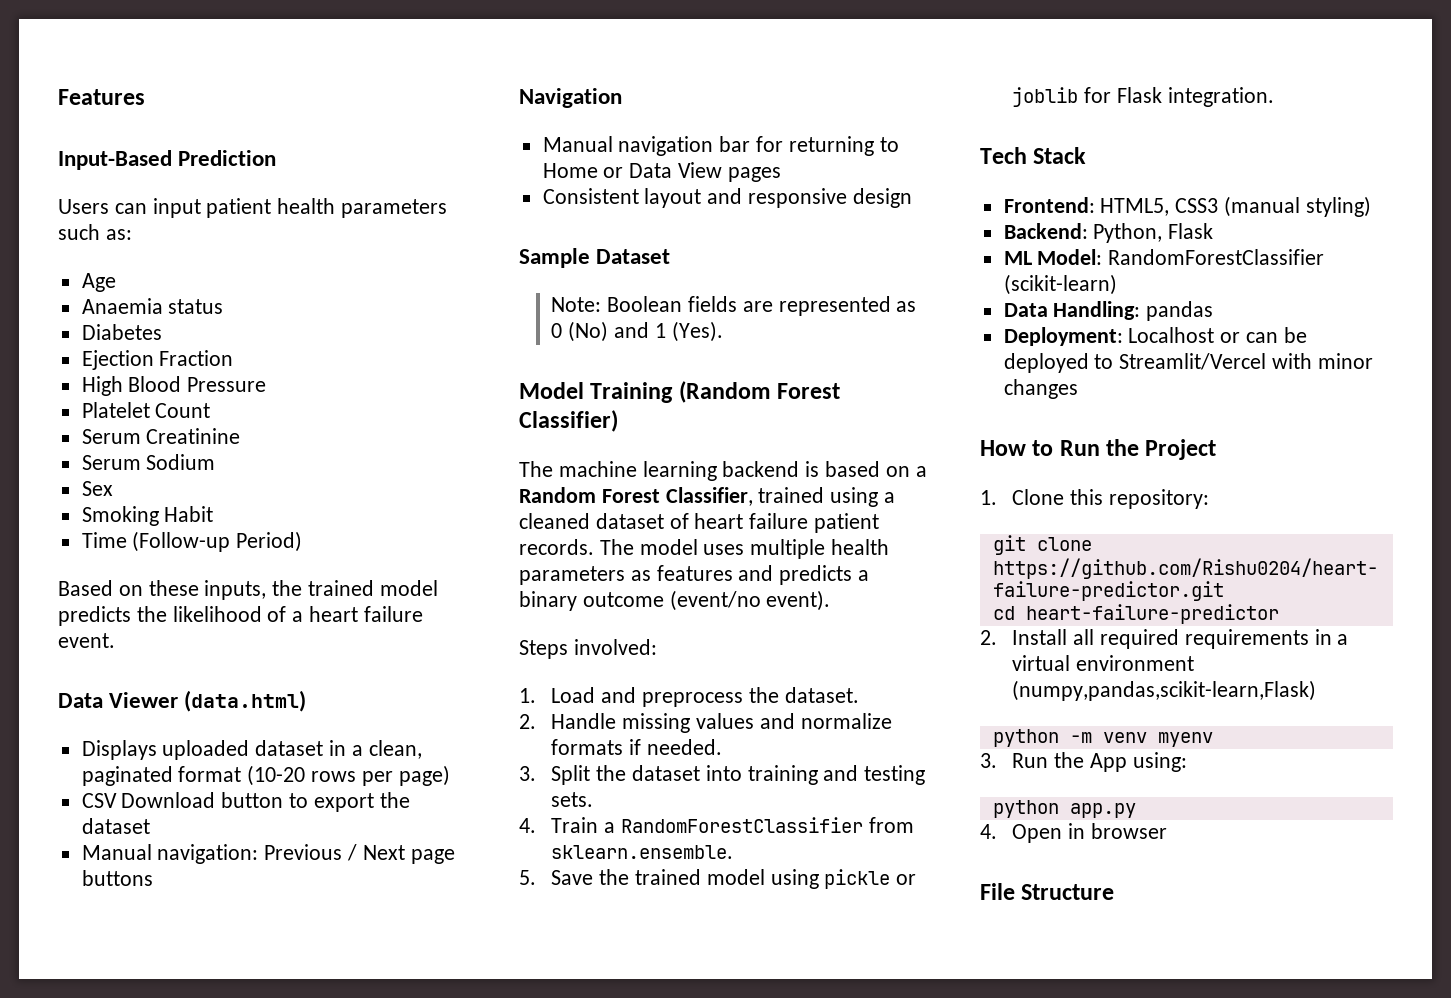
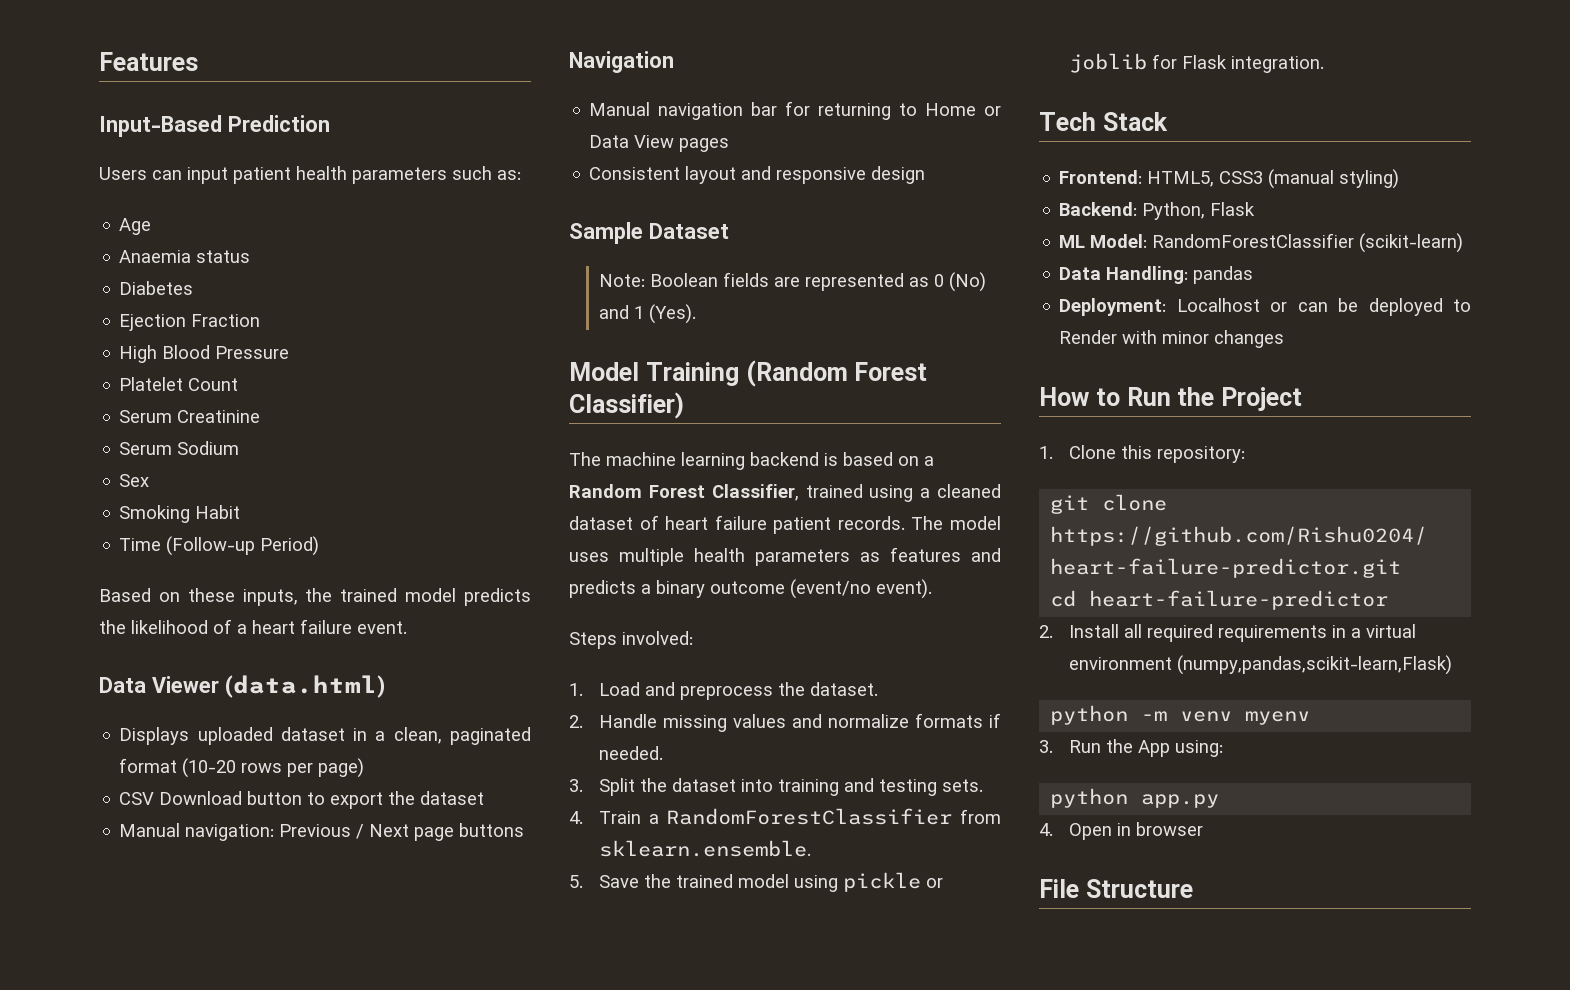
[1119,353,1267,370] Streamlit/Vercel -> [1059,330,1118,344] Render

